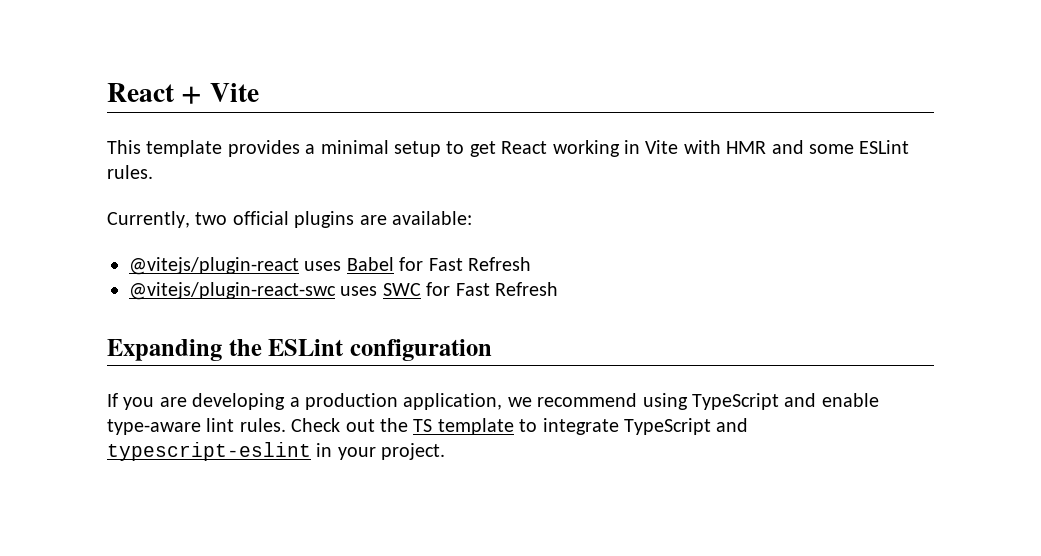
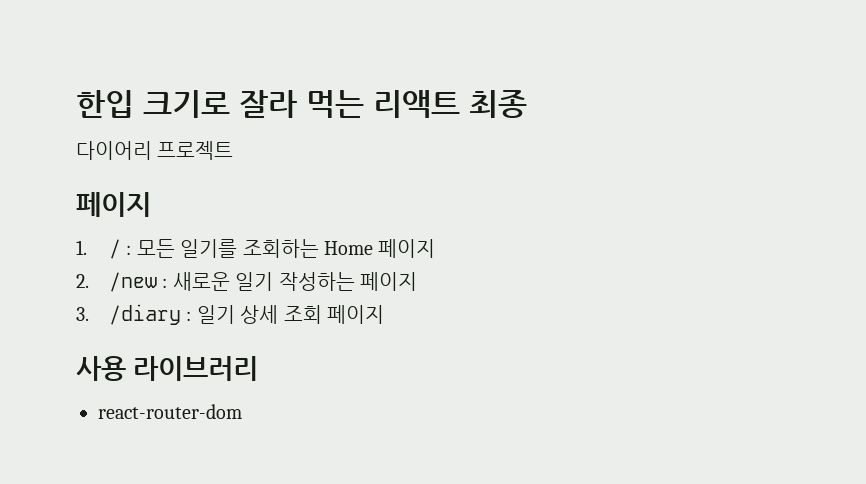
[107,83,259,104] [107,140,910,157] [107,165,153,179] [107,211,472,228] [129,257,531,275] [129,282,558,300] [107,339,492,361] [107,393,879,410] [107,418,749,435] [107,442,446,461] React + Vite // This template provides a minimal setup to get React working in Vite with HMR and some ESLint rules. // Currently, two official plugins are available: // @vitejs/plugin-react uses Babel for Fast Refresh // @vitejs/plugin-react-swc uses SWC for Fast Refresh // Expanding the ESLint configuration // If you are developing a production application, we recommend using TypeScript and enable type-aware lint rules. Check out the TS template to integrate TypeScript and typescript-eslint in your project. -> [76,90,527,118] [76,141,234,160] [76,192,151,217] [76,239,436,259] [76,272,418,292] [76,304,385,325] [76,356,259,381] [98,404,242,419] 한입 크기로 잘라 먹는 리액트 최종 // 다이어리 프로젝트 // 페이지 // 1. / : 모든 일기를 조회하는 Home 페이지 // 2. /new : 새로운 일기 작성하는 페이지 // 3. /diary : 일기 상세 조회 페이지 // 사용 라이브러리 // react-router-dom

